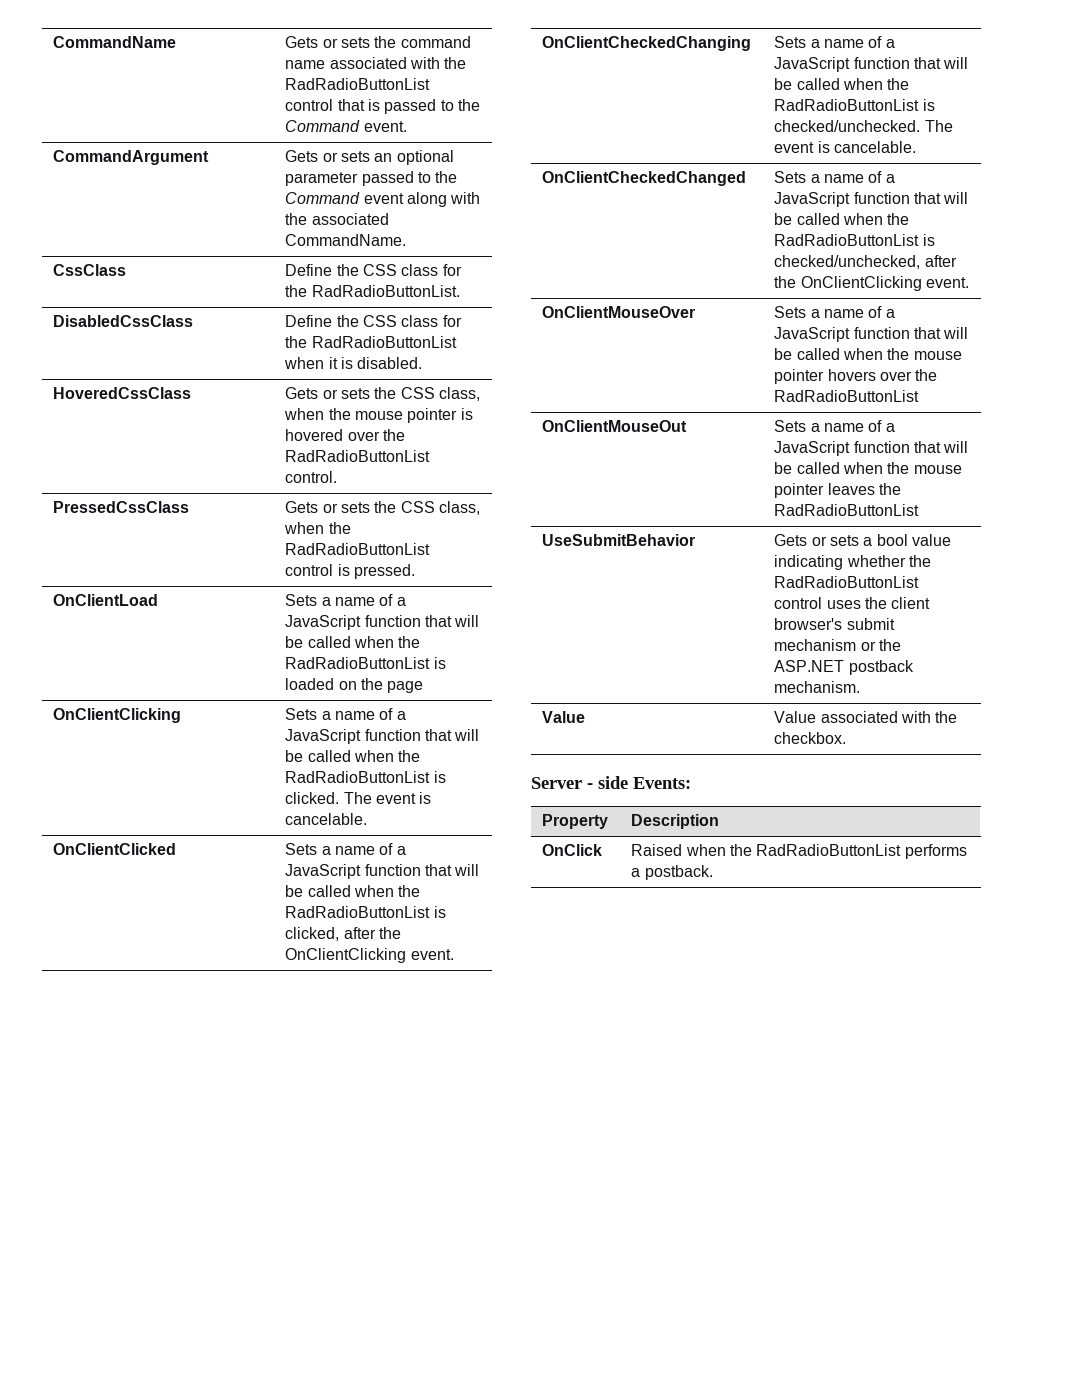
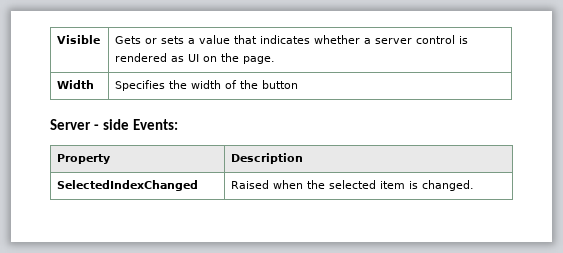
[53,36,177,48] [285,36,471,48] [285,57,467,69] [285,78,431,90] [285,99,480,114] [285,120,407,132] [53,150,210,165] [285,150,454,165] [285,171,458,186] [285,192,481,207] [285,213,389,225] [285,234,407,246] [53,264,127,276] [285,264,462,276] [285,285,460,297] [53,315,194,327] [285,315,462,327] [285,336,457,348] [284,357,423,369] [53,387,192,399] [285,387,480,401] [284,408,473,423] [285,429,405,441] [285,450,431,462] [285,471,338,483] [53,501,190,513] [285,501,480,515] [284,522,351,534] [285,543,431,555] [285,564,415,579] [53,594,159,606] [285,594,406,606] [285,615,480,630] [285,636,421,648] [285,657,446,669] [285,678,424,693] [53,708,182,723] [285,708,406,720] [285,729,480,744] [285,750,421,762] [285,771,446,783] [285,792,432,804] [285,813,368,825] [53,843,177,855] [285,843,406,855] [285,864,480,879] [285,885,421,897] [285,906,446,918] [285,927,401,941] [285,948,454,963] [542,36,752,51] [774,36,895,48] [774,57,969,72] [774,78,910,90] [774,99,935,111] [774,120,953,132] [774,141,916,153] [542,171,747,186] [774,171,895,183] [774,192,969,207] [774,213,910,225] [774,234,935,246] [774,255,957,269] [774,276,969,291] [542,306,696,318] [774,306,895,318] [774,327,969,342] [774,348,962,360] [774,369,938,384] [774,390,920,402] [542,420,688,432] [774,420,895,432] [774,441,969,456] [774,462,962,474] [774,483,901,498] [774,504,920,516] [542,534,696,546] [774,534,951,546] [774,555,931,570] [774,576,920,588] [774,597,931,609] [774,618,895,630] [774,639,901,651] [774,660,914,675] [774,681,861,693] [542,711,586,723] [774,711,958,723] [774,732,847,744] CommandName | Gets or sets the command name associated with the RadRadioButtonList control that is passed to the Command event. // CommandArgument | Gets or sets an optional parameter passed to the Command event along with the associated CommandName. // CssClass | Define the CSS class for the RadRadioButtonList. // DisabledCssClass | Define the CSS class for the RadRadioButtonList when it is disabled. // HoveredCssClass | Gets or sets the CSS class, when the mouse pointer is hovered over the RadRadioButtonList control. // PressedCssClass | Gets or sets the CSS class, when the RadRadioButtonList control is pressed. // OnClientLoad | Sets a name of a JavaScript function that will be called when the RadRadioButtonList is loaded on the page // OnClientClicking | Sets a name of a JavaScript function that will be called when the RadRadioButtonList is clicked. The event is cancelable. // OnClientClicked | Sets a name of a JavaScript function that will be called when the RadRadioButtonList is clicked, after the OnClientClicking event. // OnClientCheckedChanging | Sets a name of a JavaScript function that will be called when the RadRadioButtonList is checked/unchecked. The event is cancelable. // OnClientCheckedChanged | Sets a name of a JavaScript function that will be called when the RadRadioButtonList is checked/unchecked, after the OnClientClicking event. // OnClientMouseOver | Sets a name of a JavaScript function that will be called when the mouse pointer hovers over the RadRadioButtonList // OnClientMouseOut | Sets a name of a JavaScript function that will be called when the mouse pointer leaves the RadRadioButtonList // UseSubmitBehavior | Gets or sets a bool value indicating whether the RadRadioButtonList control uses the client browser's submit mechanism or the ASP.NET postback mechanism. // Value | Value associated with the checkbox. -> [57,35,101,44] [115,35,469,44] [115,53,276,64] [57,80,95,89] [115,80,299,91] Visible | Gets or sets a value that indicates whether a server control is rendered as UI on the page. // Width | Specifies the width of the button
[542,844,603,856] OnClick -> [57,180,199,191] SelectedIndexChanged
[756,844,967,859] [631,865,713,880] RadRadioButtonList performs a postback. -> [329,180,475,191] selected item is changed.

